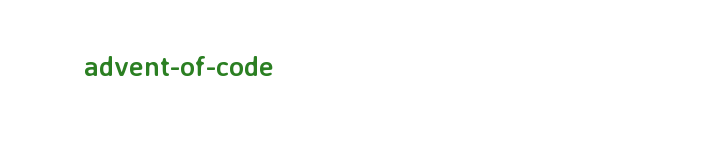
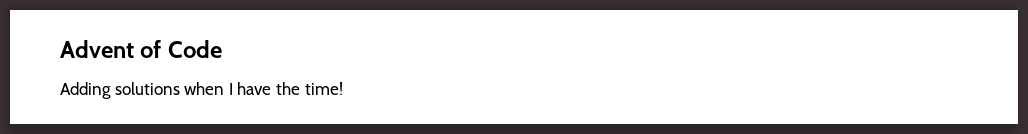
[84,56,274,76] advent-of-code -> [60,40,222,58] [60,82,343,99] Advent of Code // Adding solutions when I have the time!

